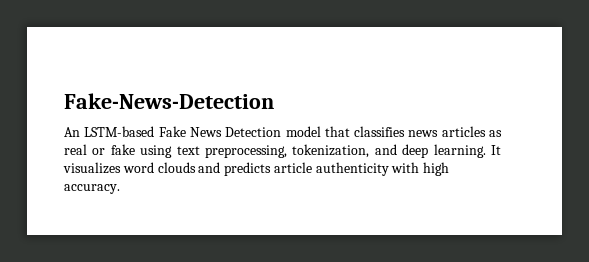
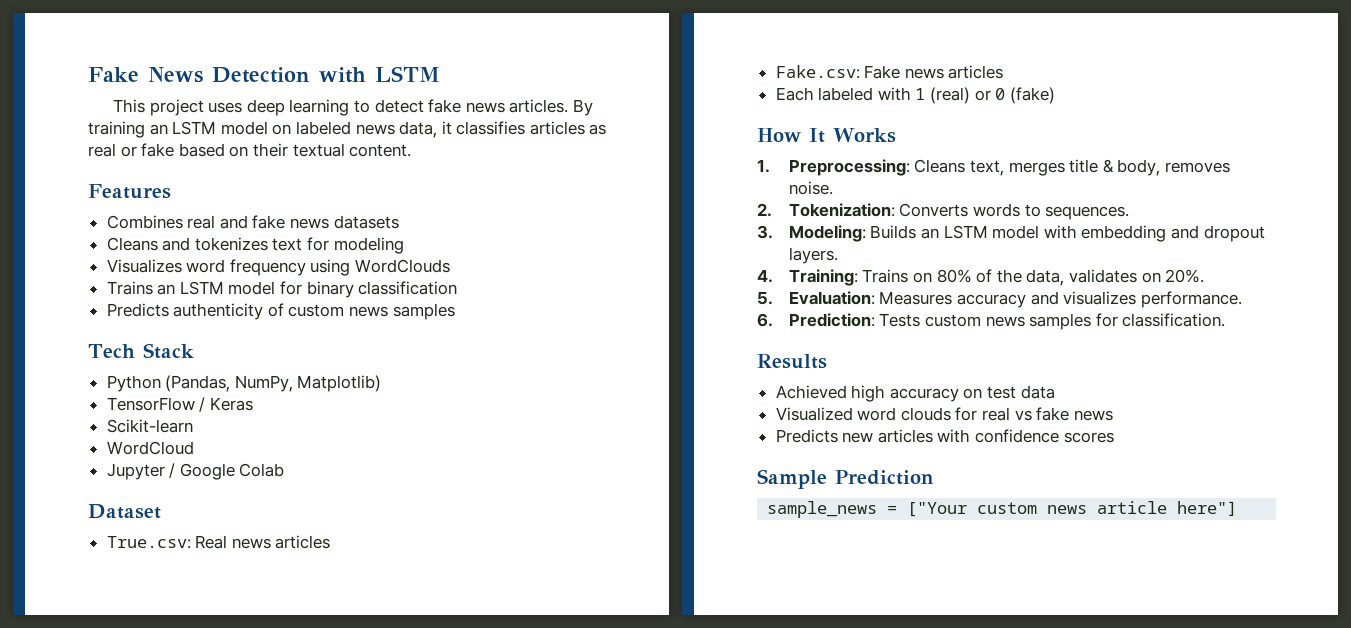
[64,93,274,109] [64,126,439,137] Fake-News-Detection // An LSTM-based Fake News Detection model that classifies news -> [88,66,440,83] [113,99,593,116] [88,121,526,138] Fake News Detection with LSTM // This project uses deep learning to detect fake news articles. By training an LSTM model on labeled news data, it classifies
[140,144,501,158] [63,162,450,176] [64,184,120,194] using text preprocessing, tokenization, and deep learning. It visualizes word clouds and predicts article authenticity with high accuracy. -> [178,143,412,157] [88,184,171,199] [106,215,399,229] [106,237,404,254] [106,259,451,276] [106,281,458,298] [106,303,455,320] [88,343,194,359] [106,375,382,392] [106,397,253,412] [106,419,193,433] [106,441,194,455] [106,463,285,480] [88,504,161,519] [106,535,331,549] [775,65,1004,79] [775,87,1055,104] [757,128,896,143] [757,159,1230,176] [788,181,833,195] [757,203,1130,220] [757,225,1265,242] [788,247,838,264] [757,269,1205,286] [757,291,1242,308] [757,313,1226,330] [757,354,827,369] [775,385,1055,402] [775,407,1113,421] [775,429,1114,443] [757,469,934,489] [767,501,1238,518] based on their textual content. // Features // Combines real and fake news datasets // Cleans and tokenizes text for modeling // Visualizes word frequency using WordClouds // Trains an LSTM model for binary classification // Predicts authenticity of custom news samples // Tech Stack // Python (Pandas, NumPy, Matplotlib) // TensorFlow / Keras // Scikit-learn // WordCloud // Jupyter / Google Colab // Dataset // True.csv: Real news articles // Fake.csv: Fake news articles // Each labeled with 1 (real) or 0 (fake) // How It Works // 1. Preprocessing: Cleans text, merges title & body, removes noise. // 2. Tokenization: Converts words to sequences. // 3. Modeling: Builds an LSTM model with embedding and dropout layers. // 4. Training: Trains on 80% of the data, validates on 20%. // 5. Evaluation: Measures accuracy and visualizes performance. // 6. Prediction: Tests custom news samples for classification. // Results // Achieved high accuracy on test data // Visualized word clouds for real vs fake news // Predicts new articles with confidence scores // Sample Prediction // sample_news = ["Your custom news article here"]

